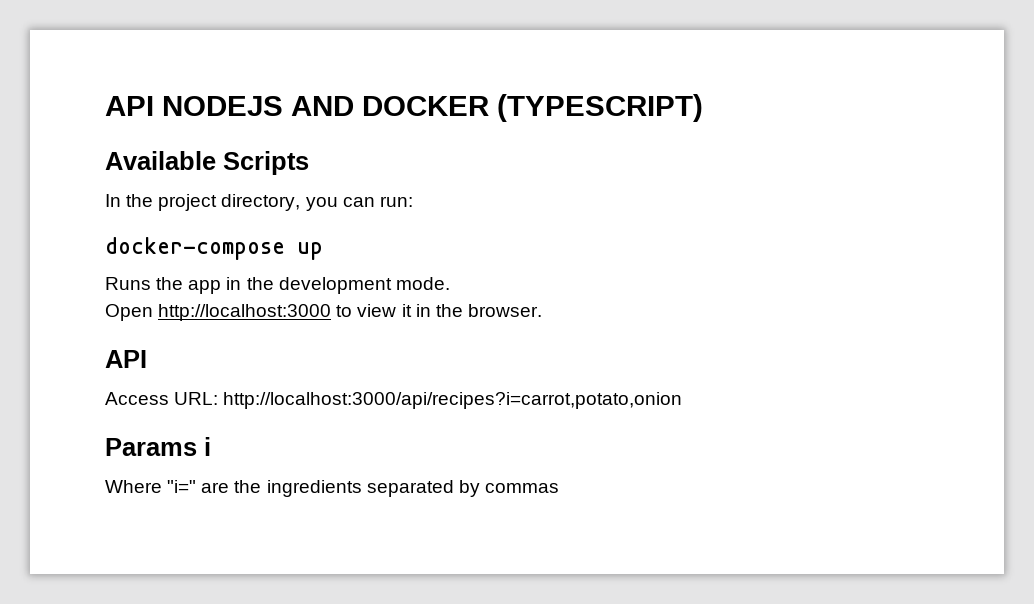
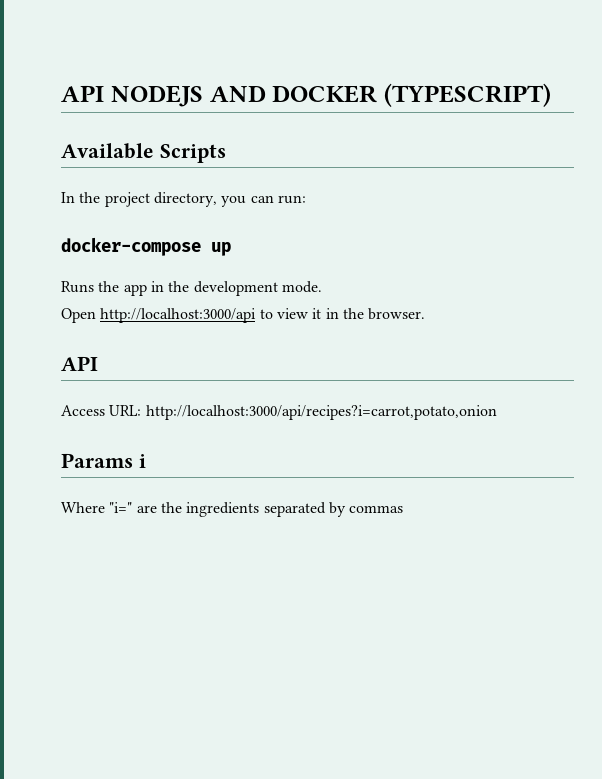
[158,304,332,321] http://localhost:3000 -> [100,308,257,323] http://localhost:3000/api

